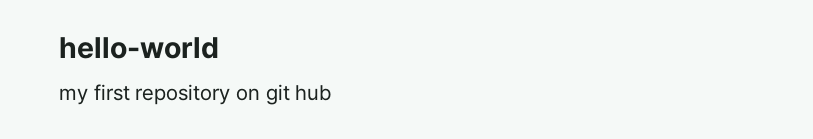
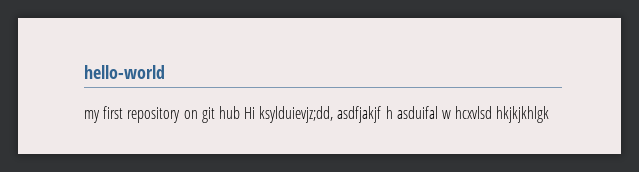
(332, 93) none -> [244,106,550,123] Hi ksylduievjz;dd, asdfjakjf h asduifal w hcxvlsd hkjkjkhlgk

